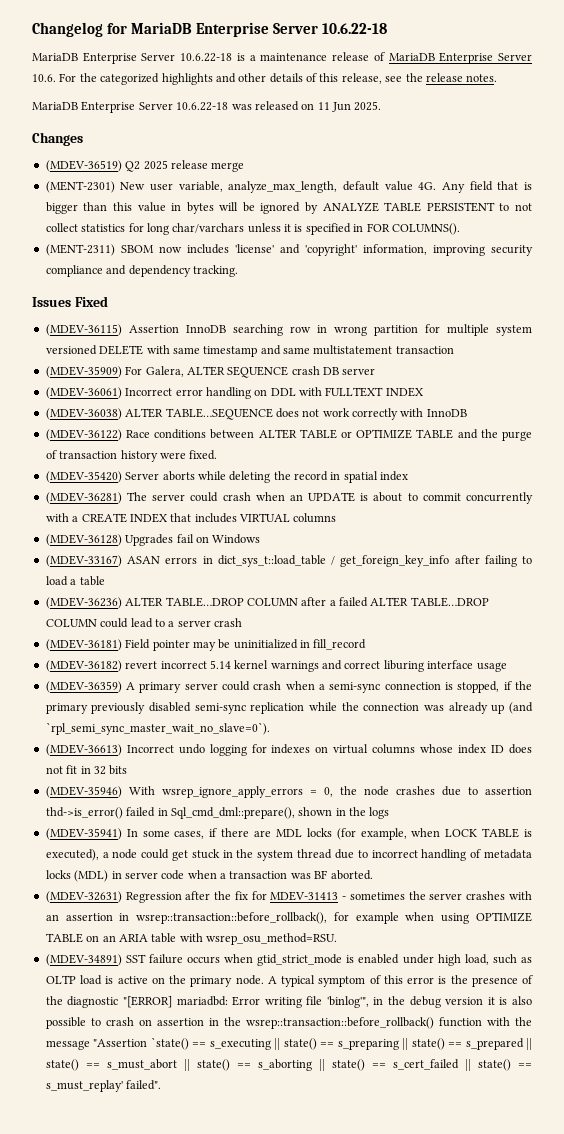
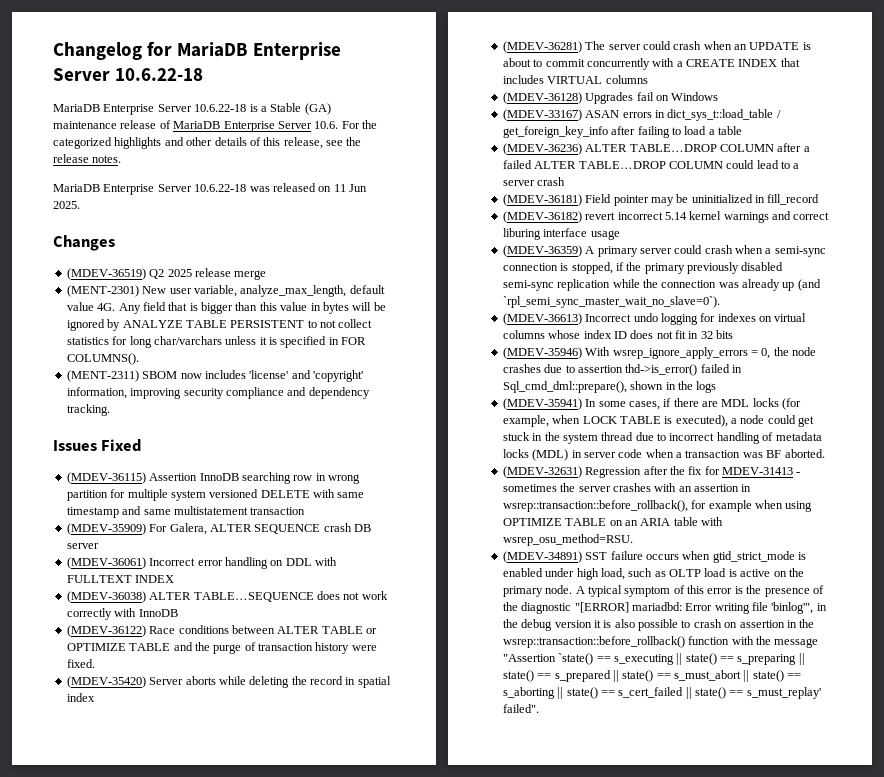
(256, 58) none -> [270,103,331,115] Stable (GA)

